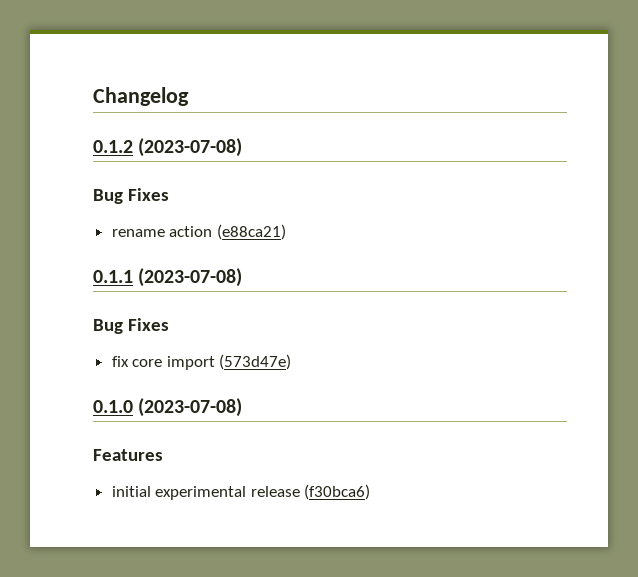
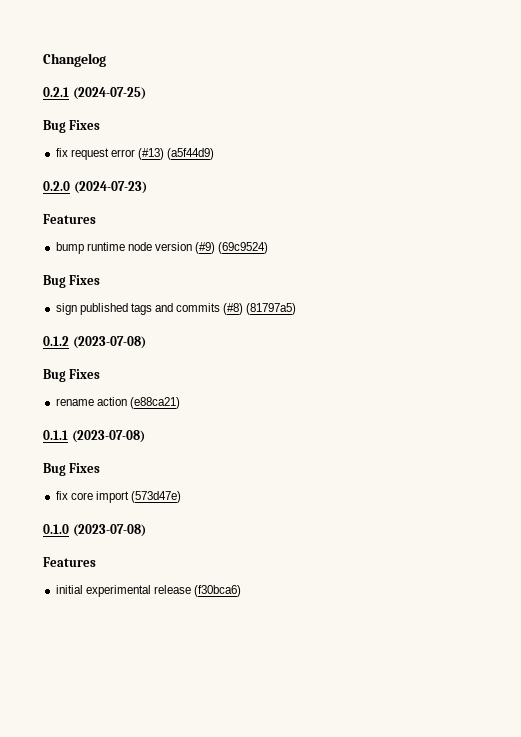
(189, 96) none -> [43,87,146,100] [43,120,101,133] [55,148,215,160] [43,181,147,194] [43,214,96,224] [55,242,269,254] [43,275,101,288] [55,303,297,315] // 0.2.1 (2024-07-25) // Bug Fixes // fix request error (#13) (a5f44d9) // 0.2.0 (2024-07-23) // Features // bump runtime node version (#9) (69c9524) // Bug Fixes // sign published tags and commits (#8) (81797a5)

